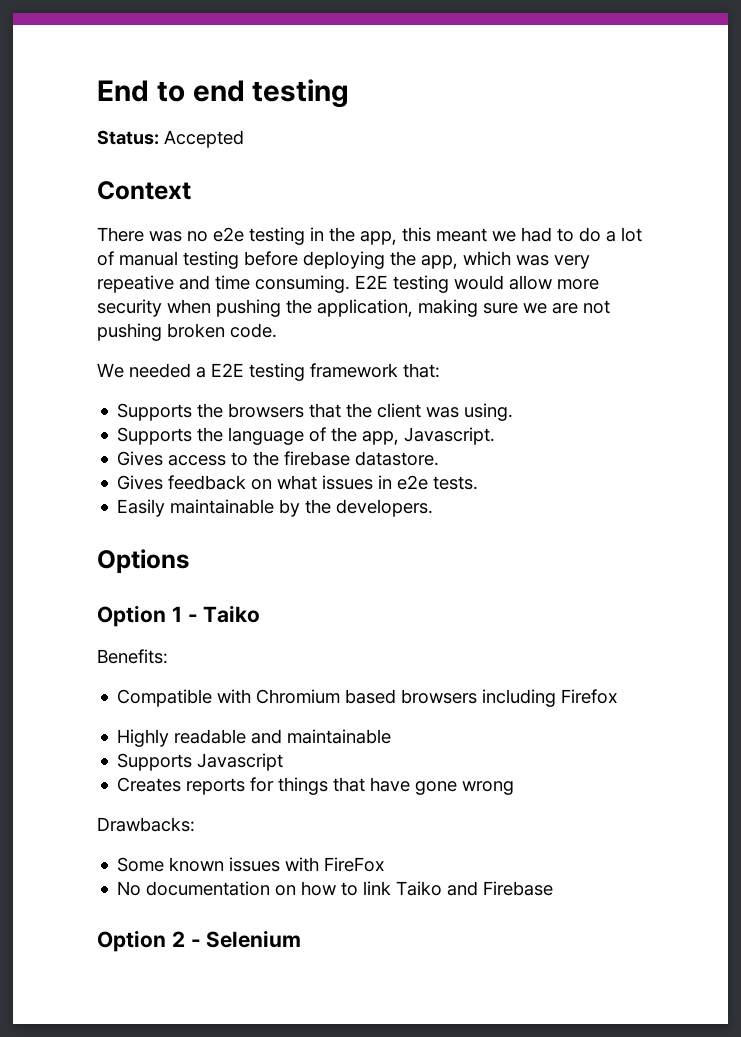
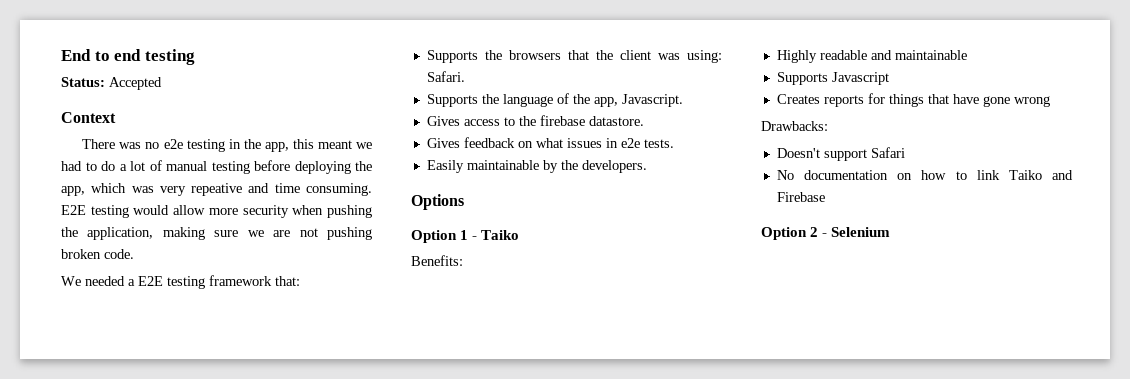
[464,403,514,421] using. -> [687,50,722,63] [426,71,465,82] using: Safari.
[117,689,618,707] // Compatible with Chromium based browsers including Firefox -> (463, 260) none
[117,857,385,872] Some known issues with FireFox -> [776,147,905,161] Doesn't support Safari

